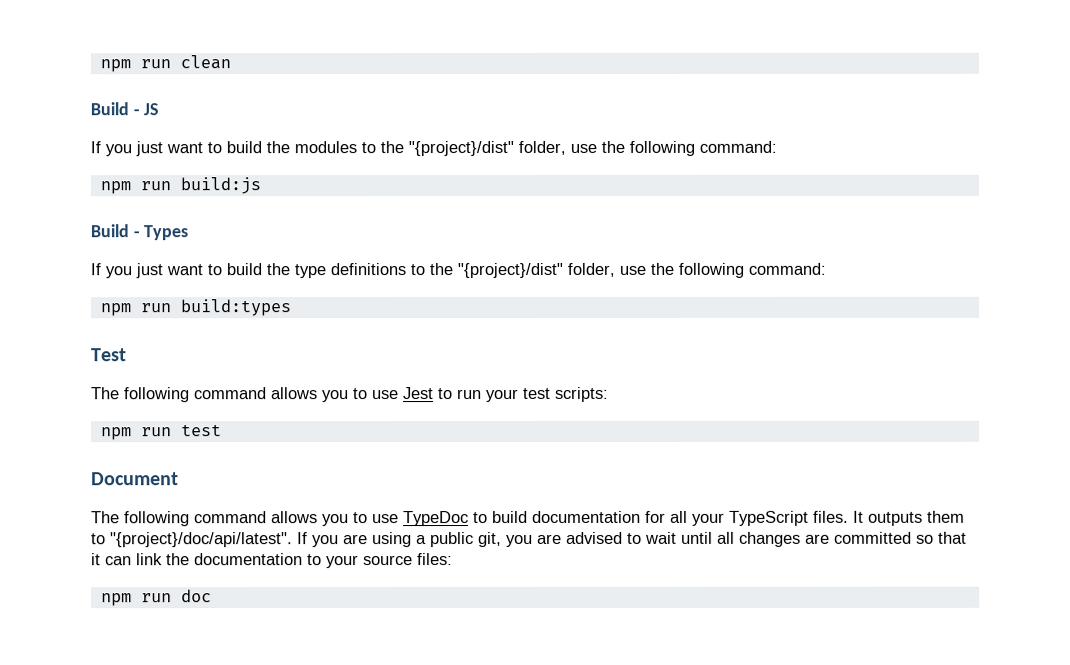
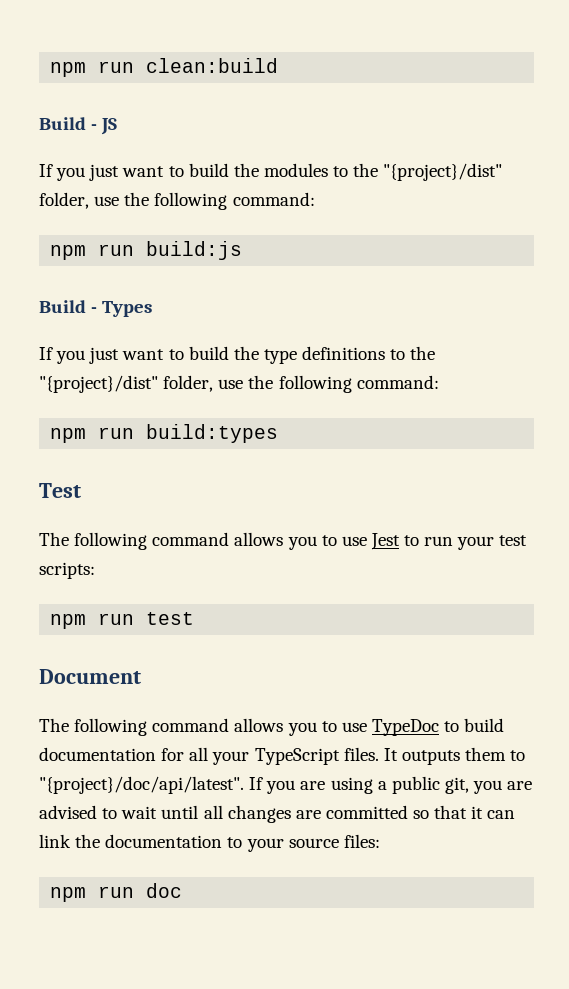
[99,55,231,73] npm run clean -> [50,58,279,77] npm run clean:build

